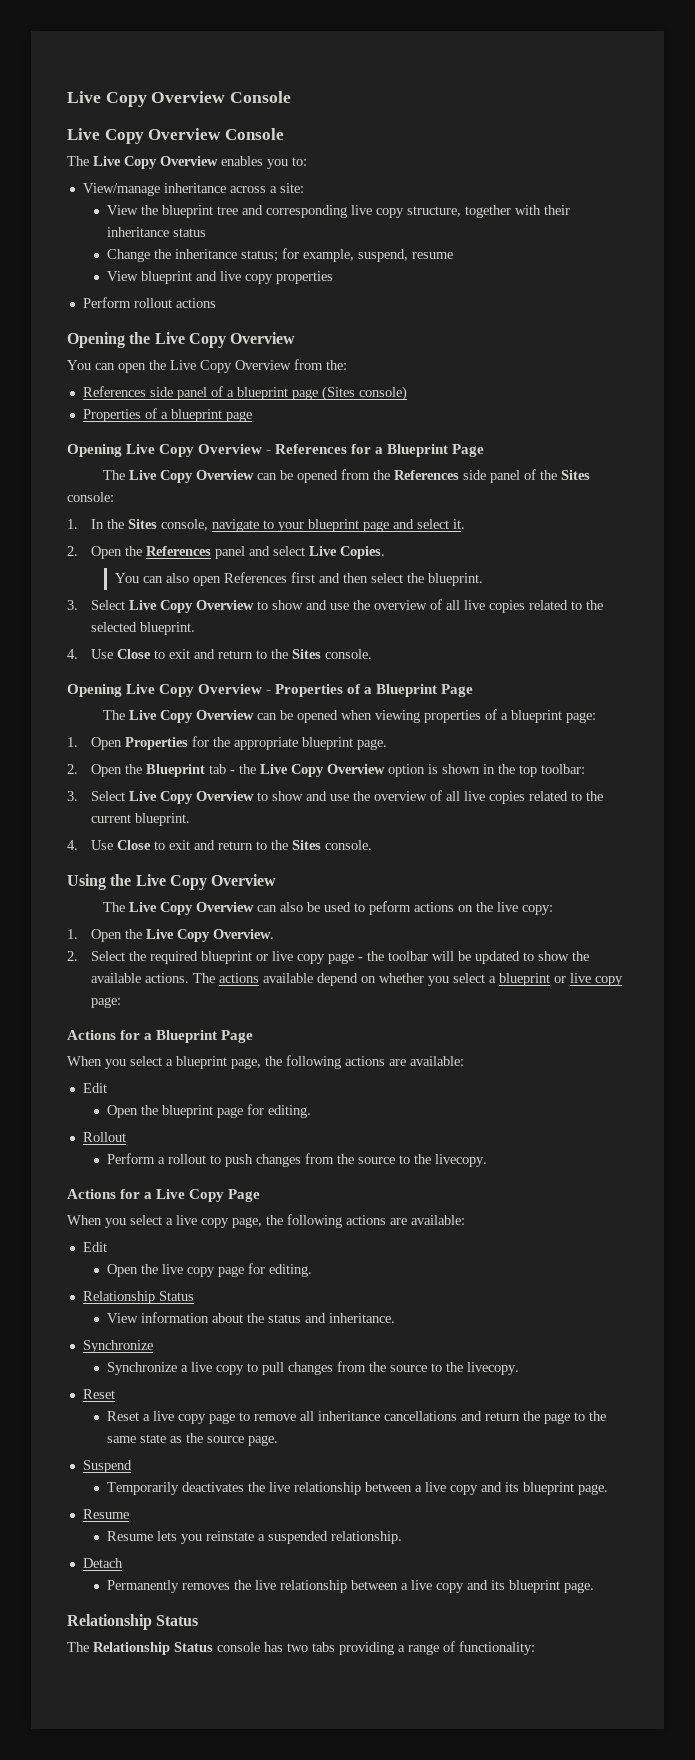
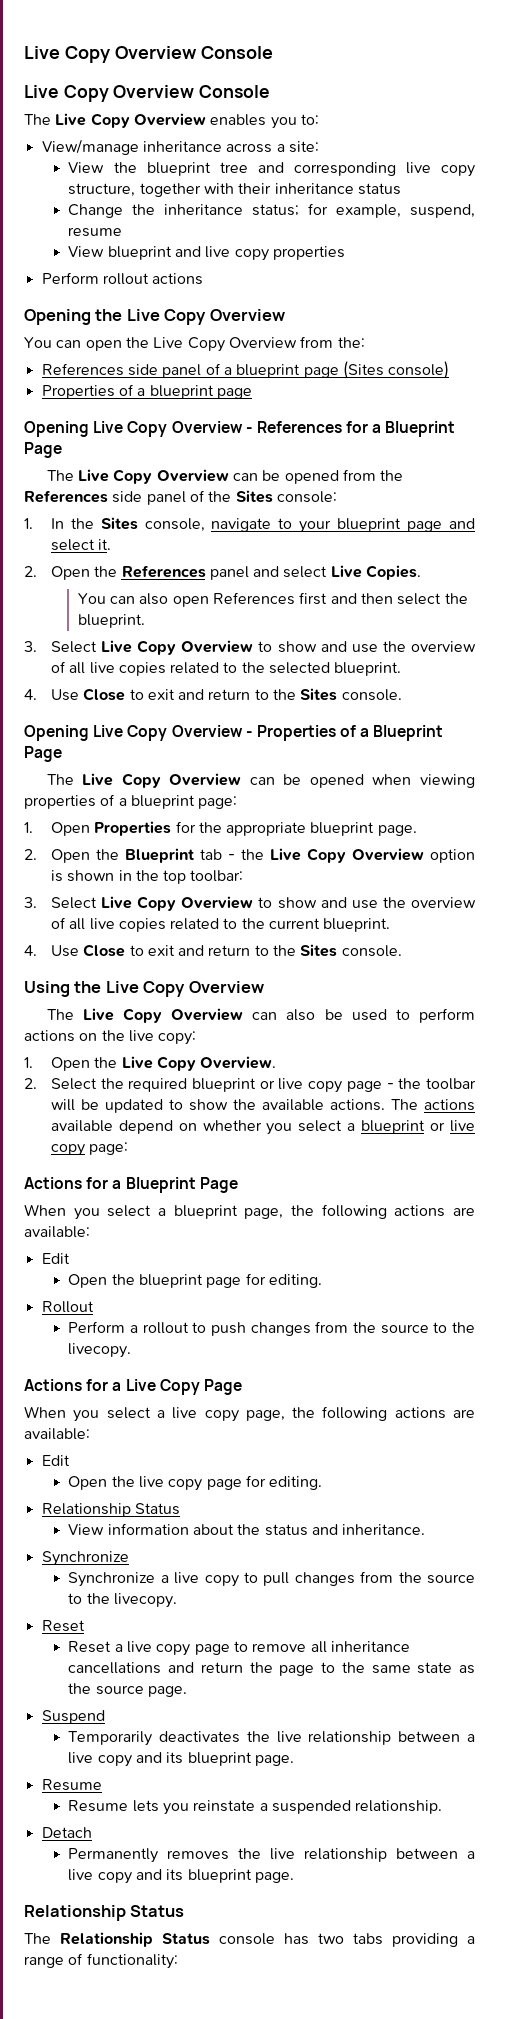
[369,901,412,915] peform -> [419,1008,475,1023] perform

